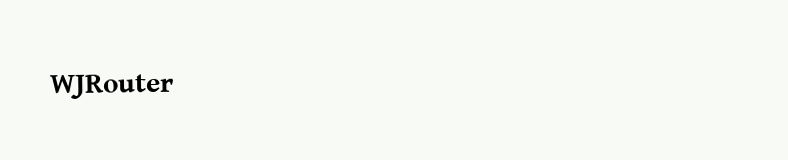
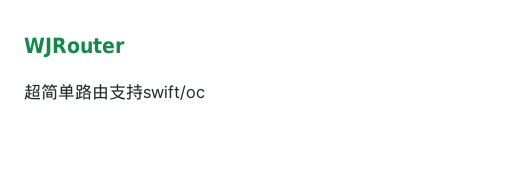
(174, 86) none -> [24,84,205,100] // 超简单路由支持swift/oc

